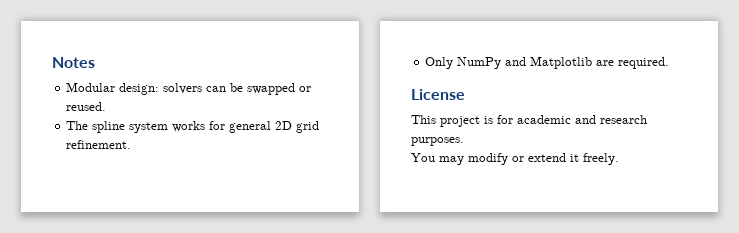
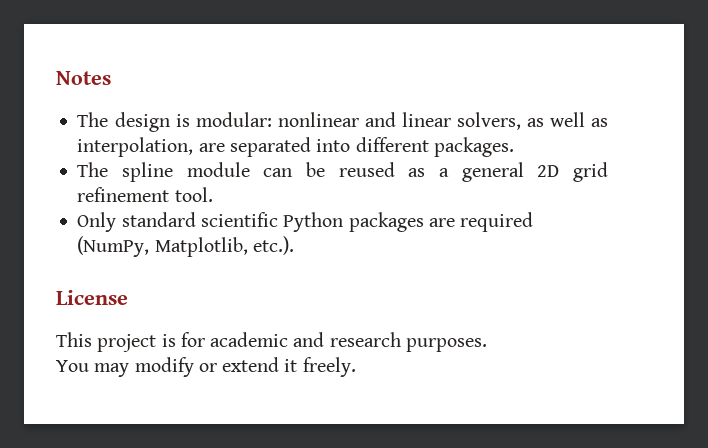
[66,82,312,95] [66,102,107,111] [66,121,226,133] Modular design: solvers can be swapped or reused. // The spline system works for -> [77,112,608,132] [77,137,514,157] [77,162,450,182] The design is modular: nonlinear and linear solvers, as well as interpolation, are separated into different packages. // The spline module can be reused as a
[66,140,132,149] refinement. -> [77,187,213,202] refinement tool.
[457,56,670,69] NumPy and Matplotlib are required. -> [121,212,534,232] [77,236,294,257] standard scientific Python packages are required (NumPy, Matplotlib, etc.).

